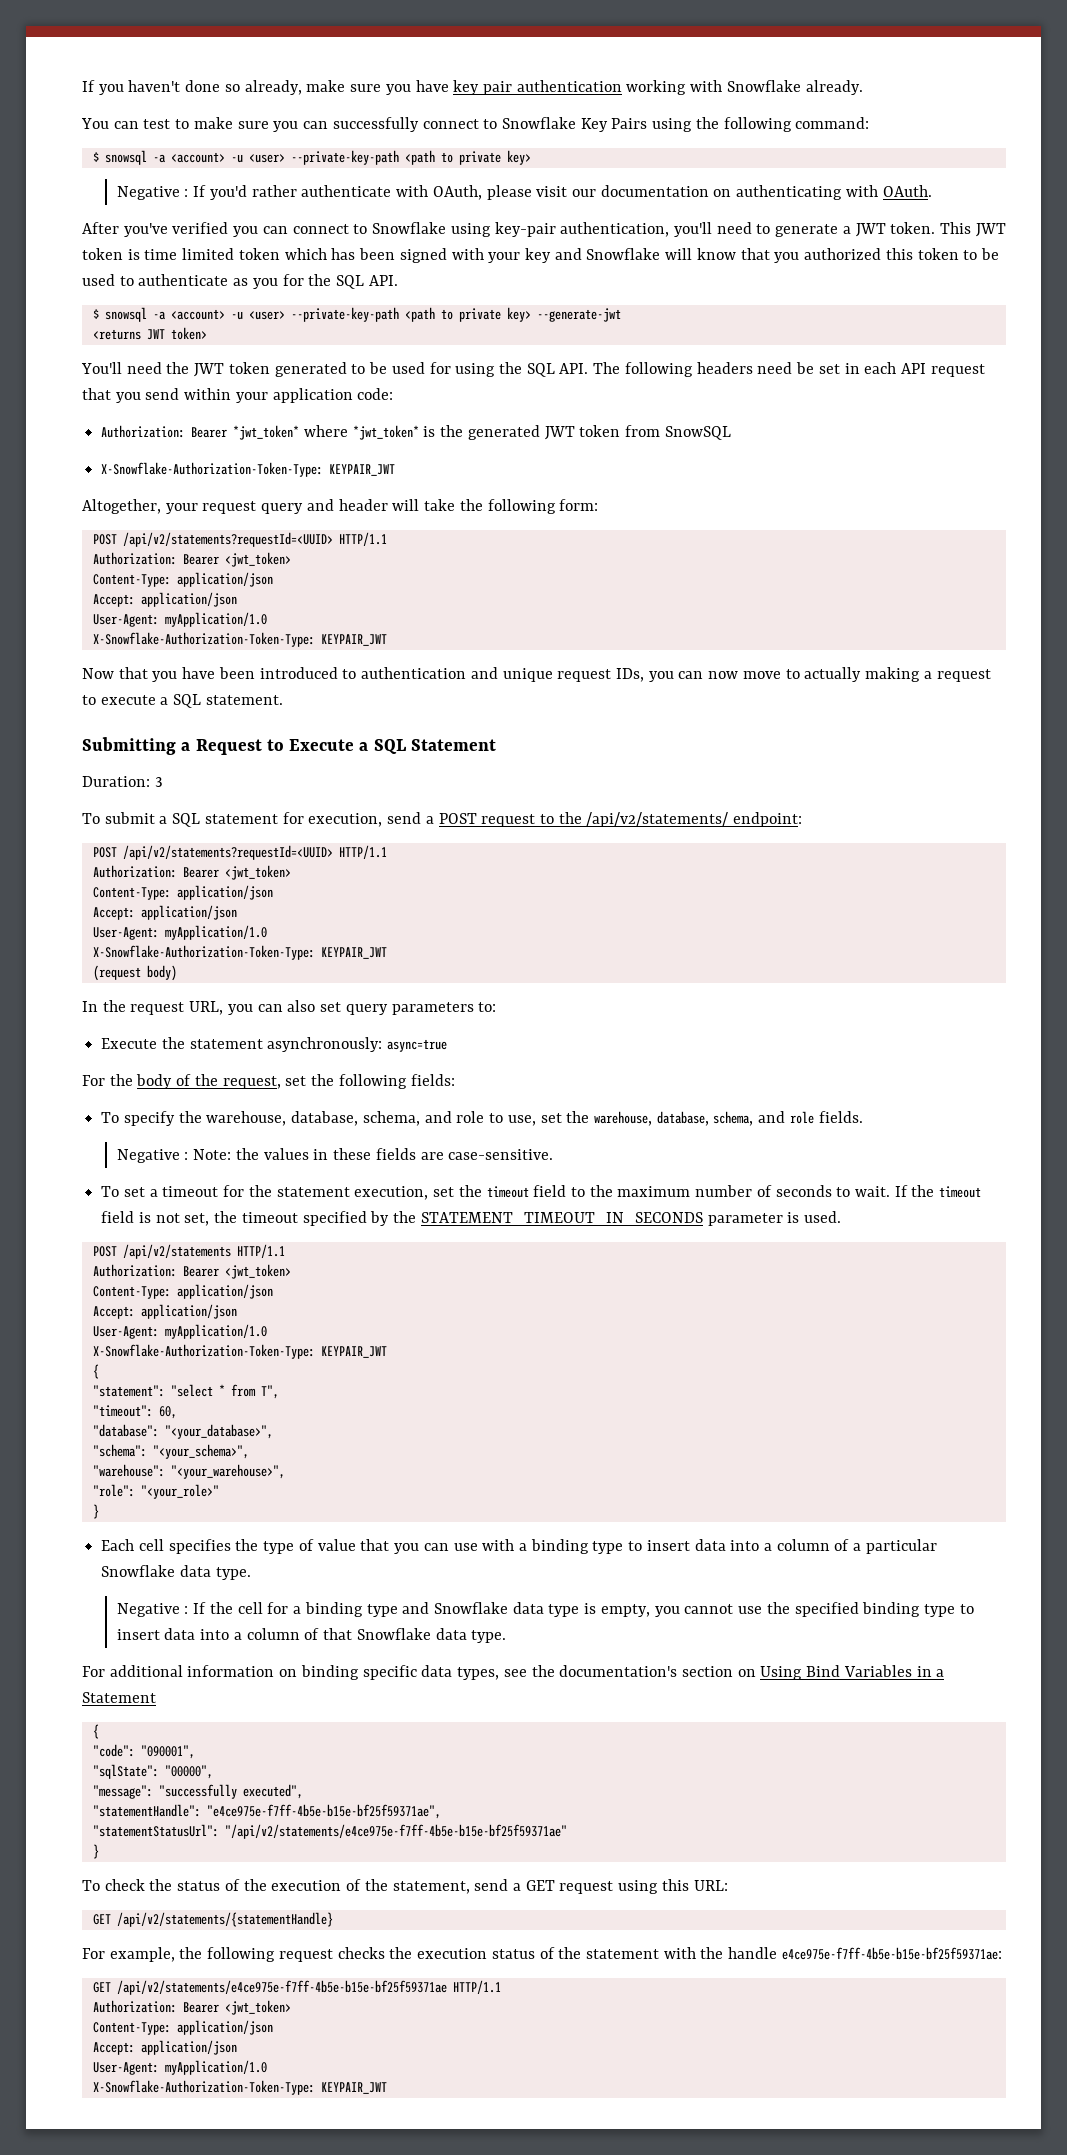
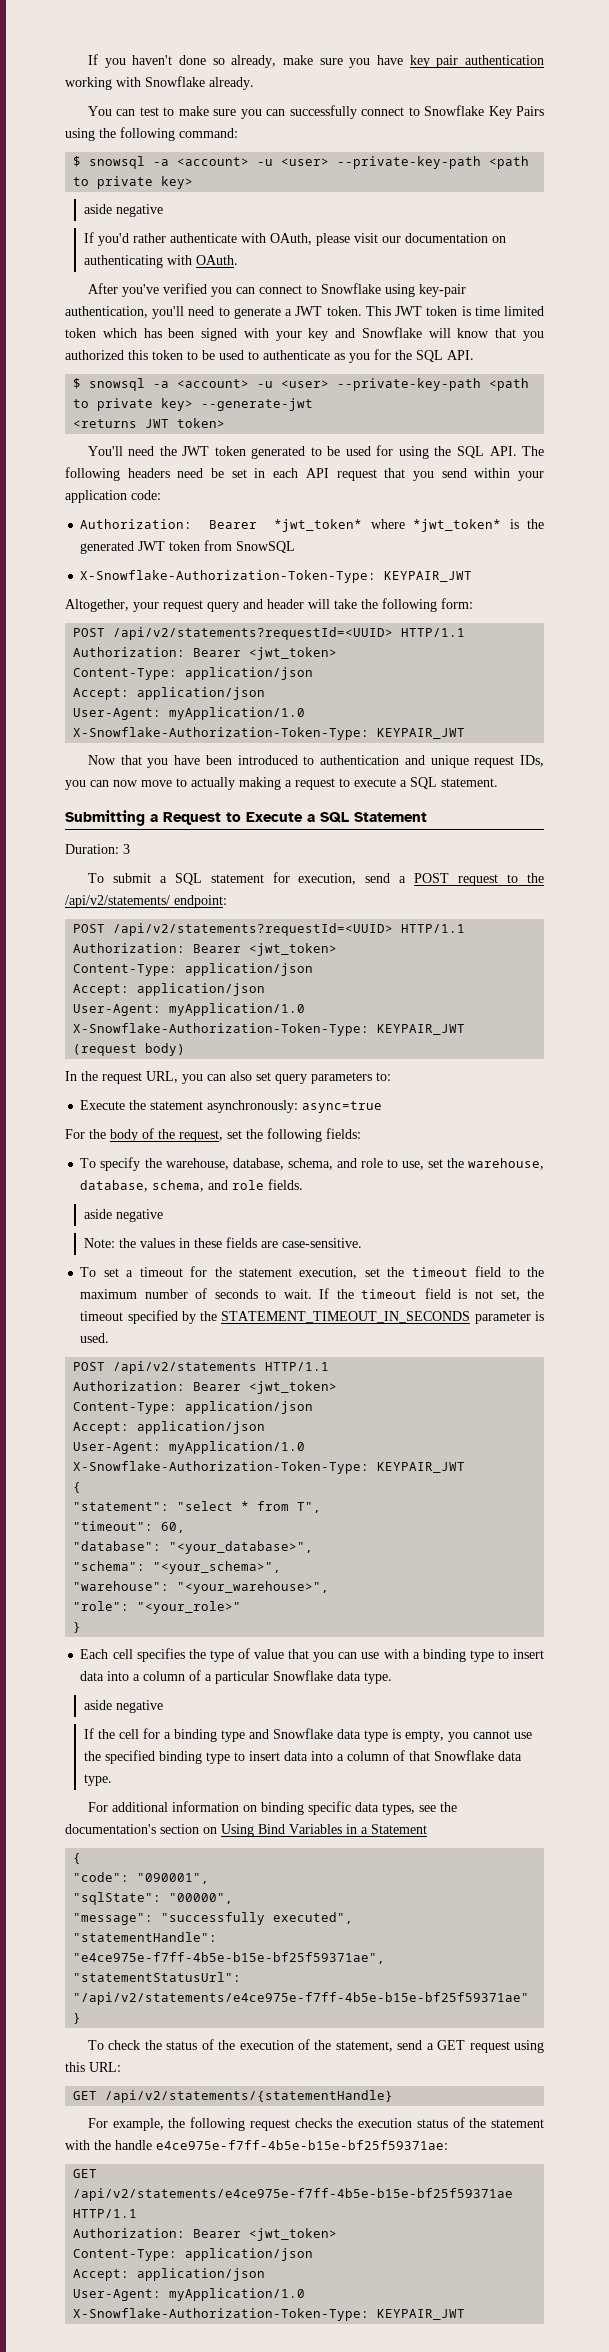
[116,186,189,200] Negative : -> [83,204,163,217] aside negative //
[116,1149,189,1163] Negative : -> [83,1209,163,1222] aside negative //
[116,1603,189,1617] Negative : -> [83,1700,163,1713] aside negative //

